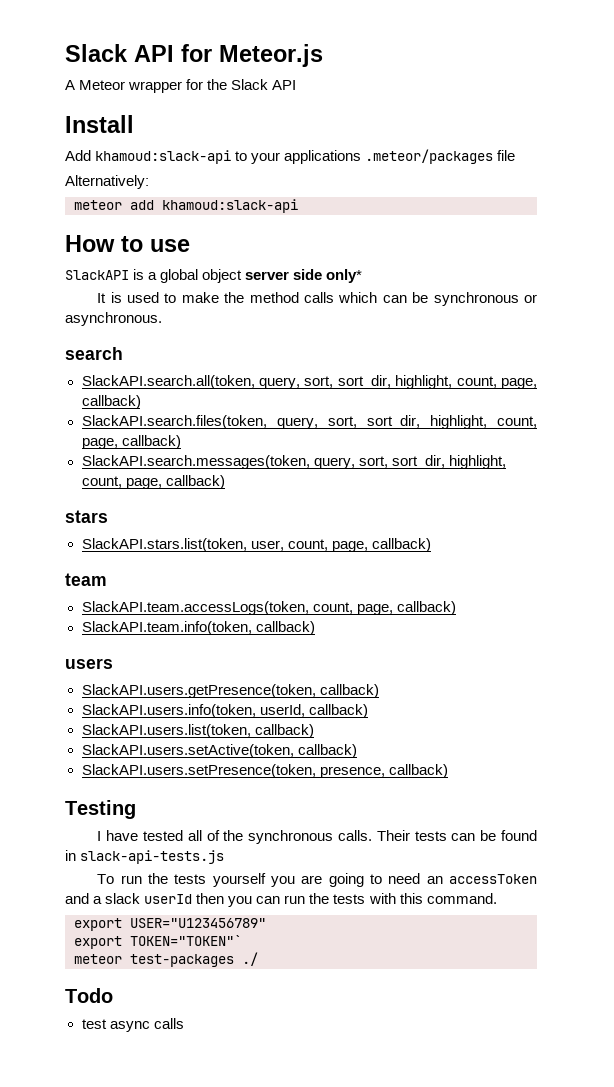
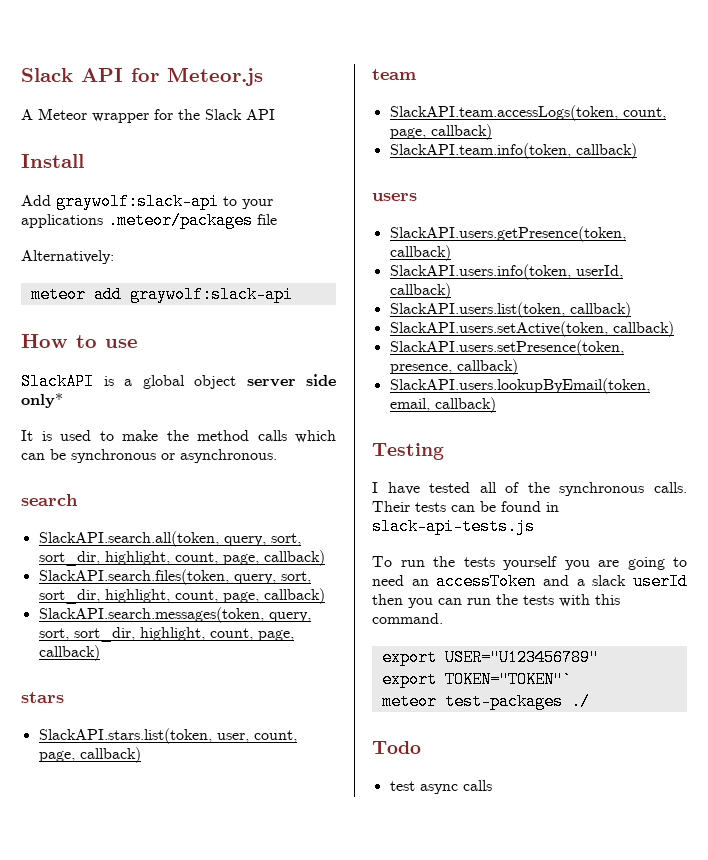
[95,150,232,164] khamoud:slack-api -> [56,193,219,210] graywolf:slack-api
[162,199,298,213] khamoud:slack-api -> [129,286,293,303] graywolf:slack-api
(448, 771) none -> [389,378,650,394] [389,397,496,413] // SlackAPI.users.lookupByEmail(token, email, callback)

